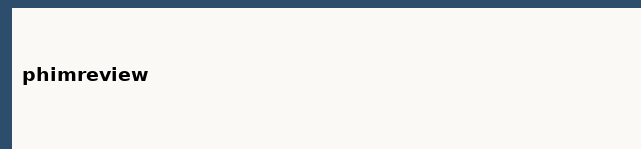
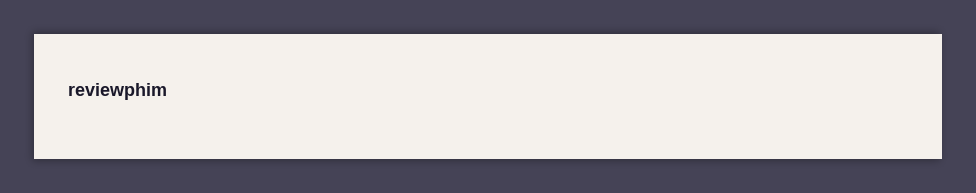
[22,67,149,85] phimreview -> [68,83,167,100] reviewphim

